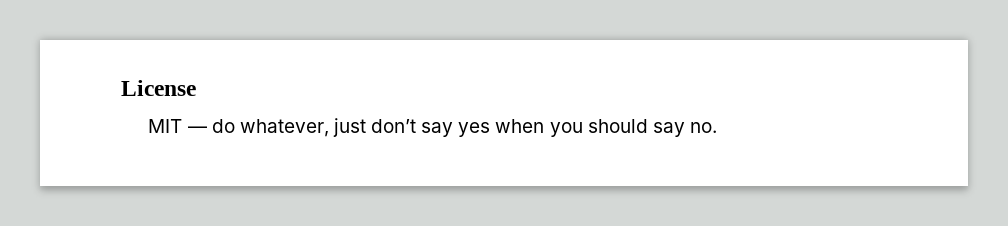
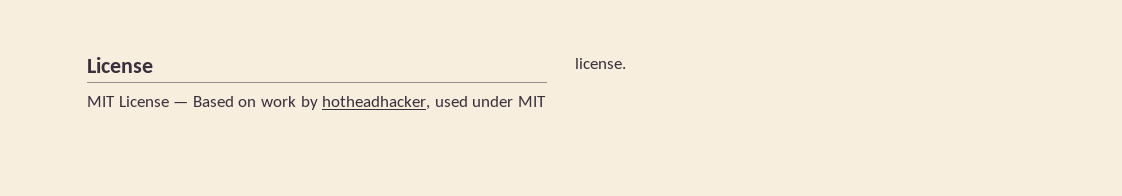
[187,118,717,137] — do whatever, just don’t say yes when you should say no. -> [118,96,546,110] [575,58,626,69] License — Based on work by hotheadhacker, used under MIT license.

